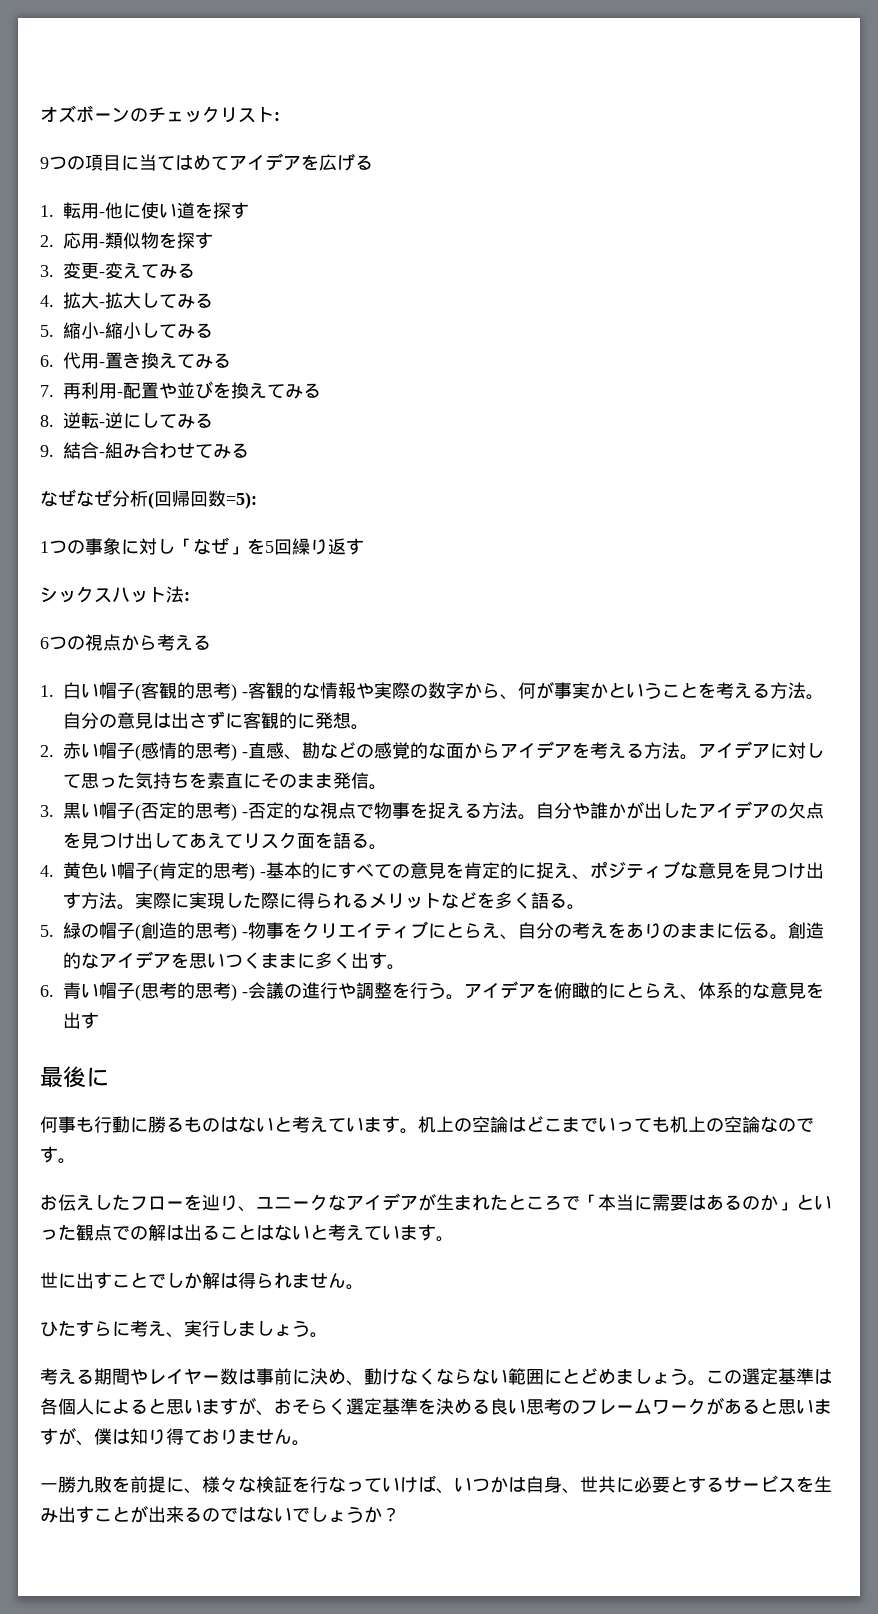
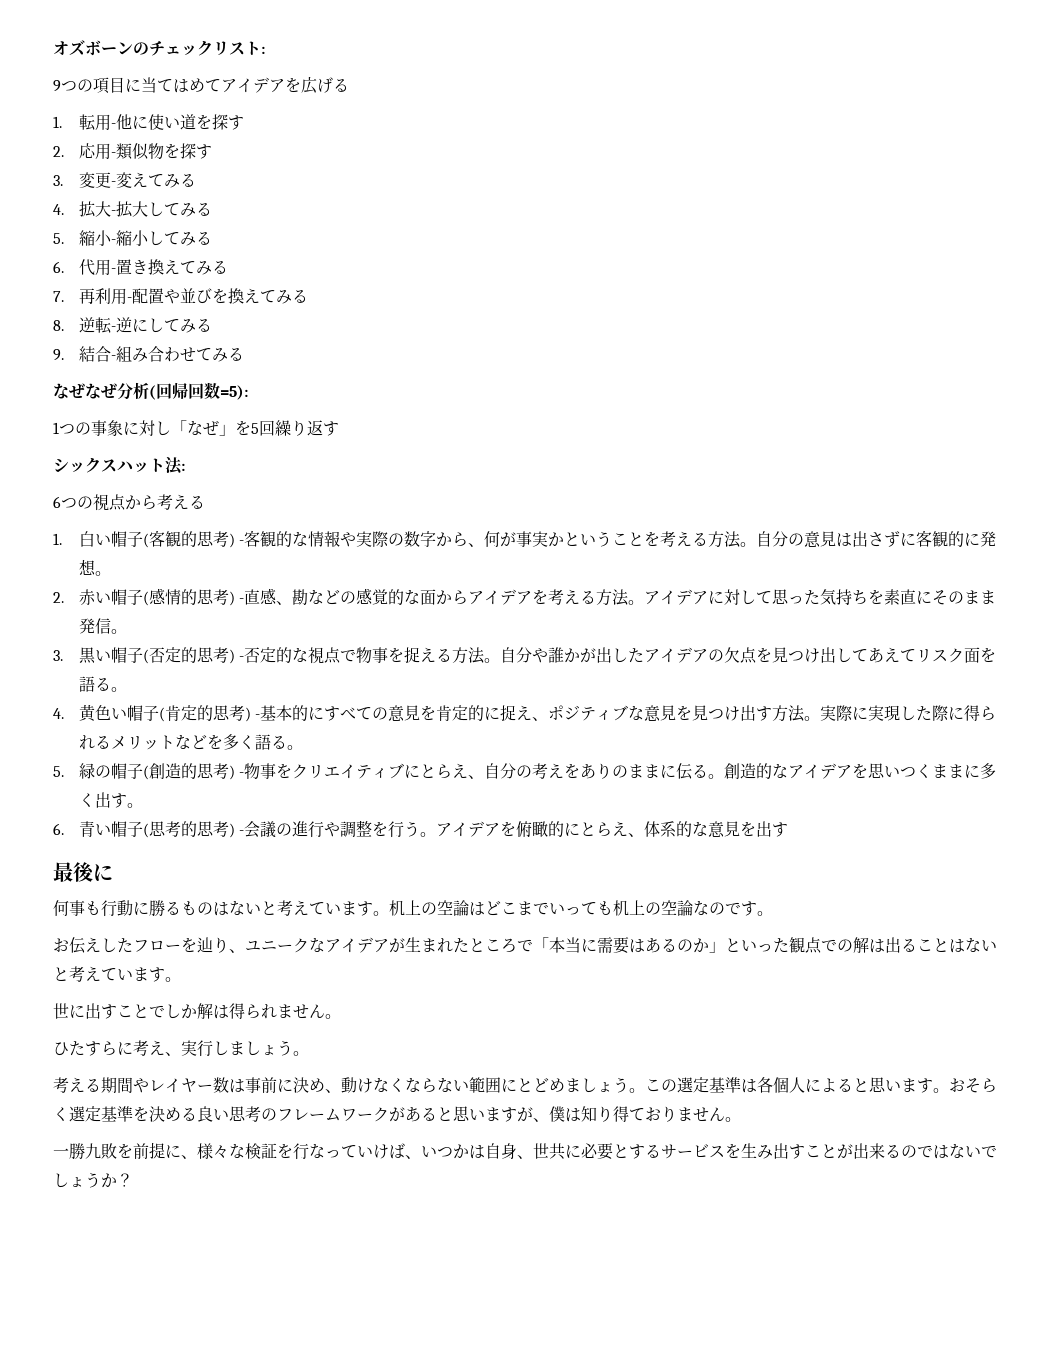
[238,1397,274,1416] が、 -> [933,1088,949,1093] 。

